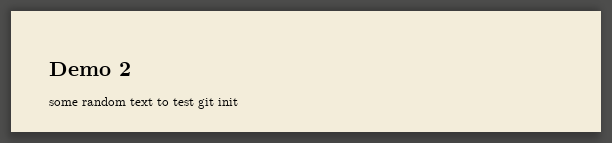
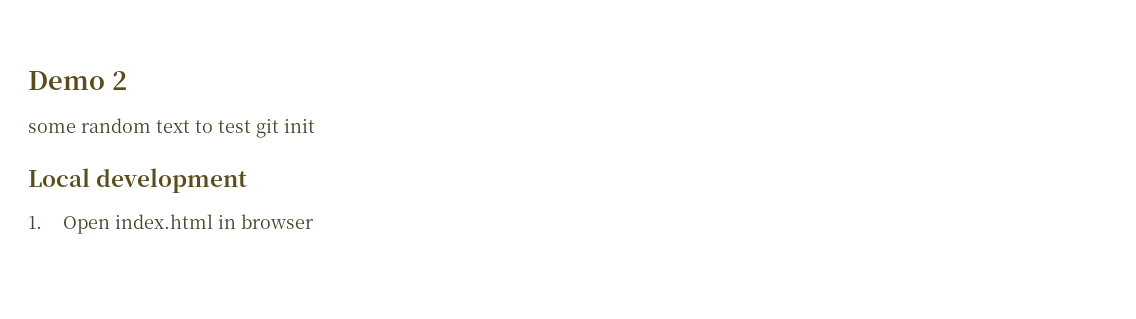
(238, 102) none -> [28,168,248,193] [28,214,314,234] // Local development // 1. Open index.html in browser

